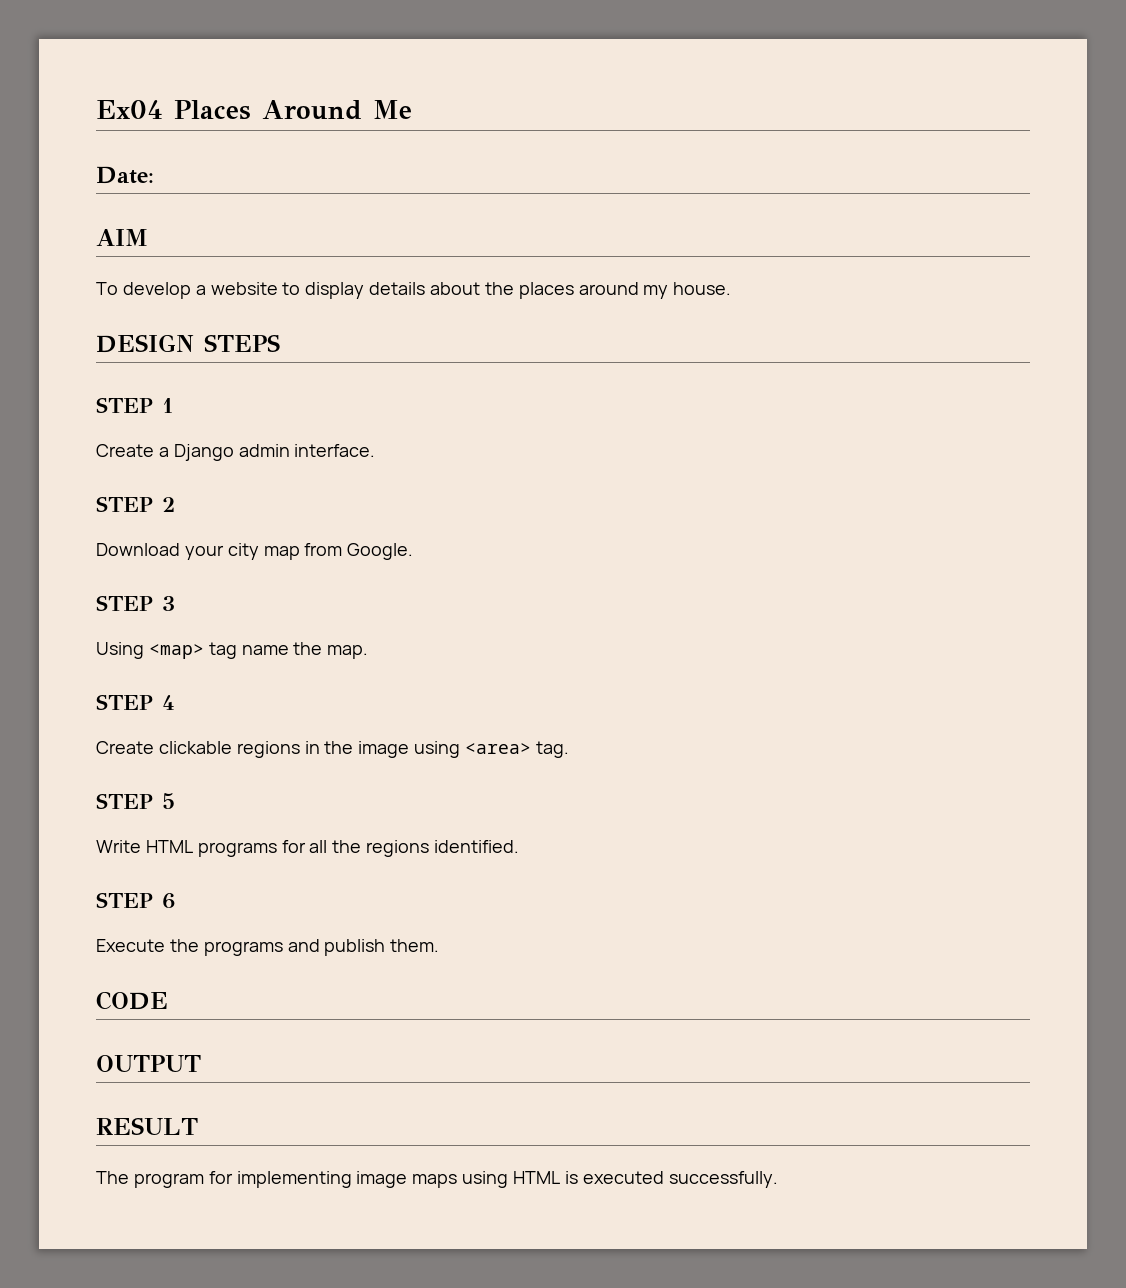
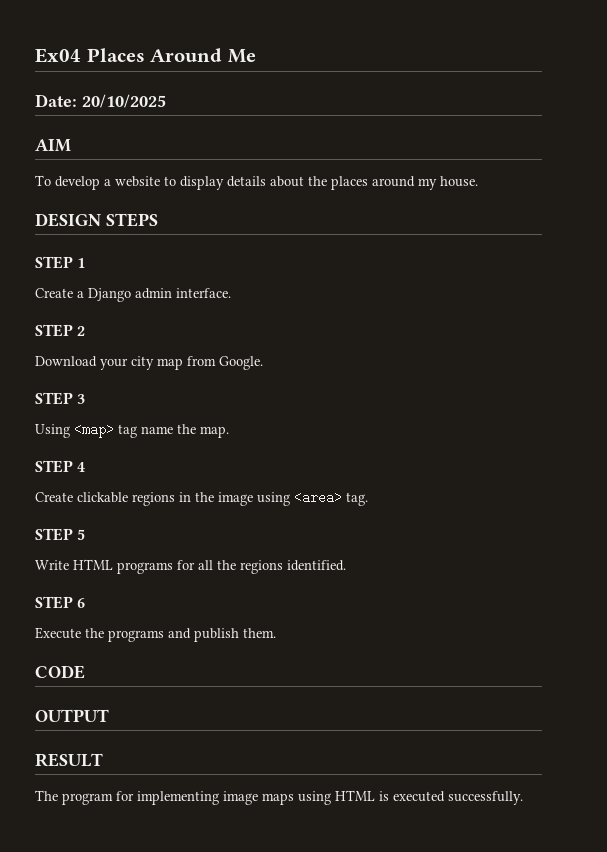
(154, 175) none -> [82,94,166,108] 20/10/2025

